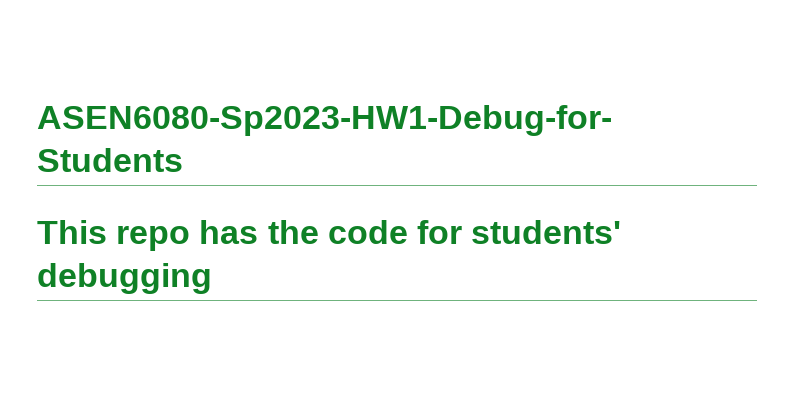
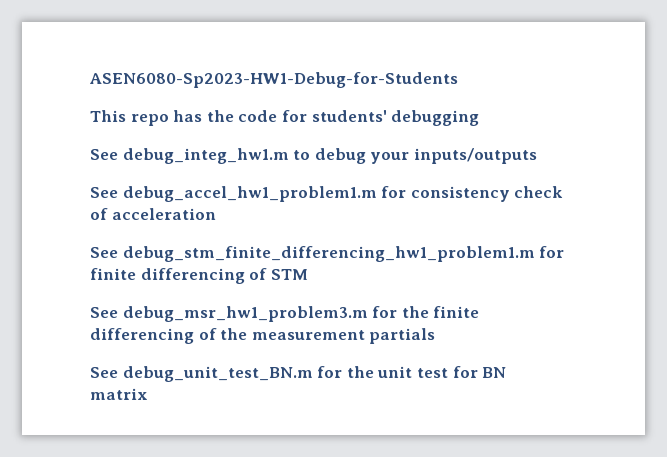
(212, 278) none -> [90,148,537,164] [90,186,564,202] [90,208,216,220] [90,246,565,262] [90,268,308,284] [90,306,480,322] [90,328,436,344] [90,366,507,382] [90,388,148,400] // See debug_integ_hw1.m to debug your inputs/outputs // See debug_accel_hw1_problem1.m for consistency check of acceleration // See debug_stm_finite_differencing_hw1_problem1.m for finite differencing of STM // See debug_msr_hw1_problem3.m for the finite differencing of the measurement partials // See debug_unit_test_BN.m for the unit test for BN matrix

